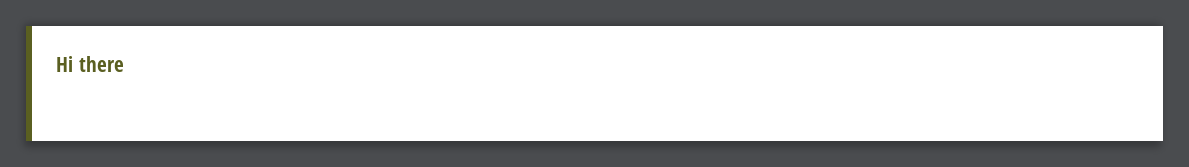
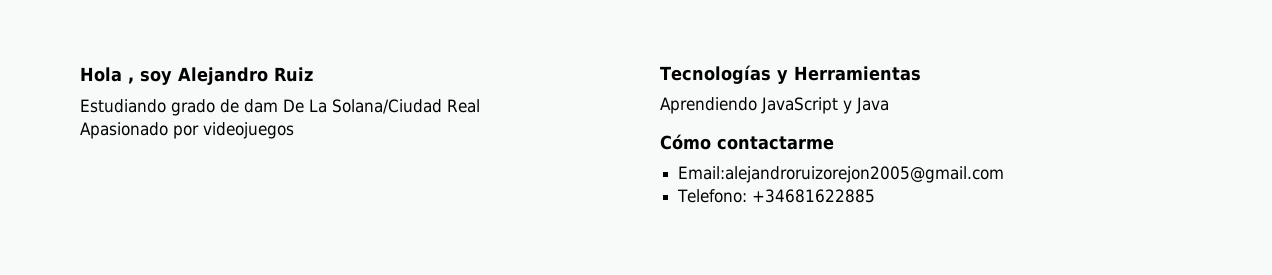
[56,56,124,72] Hi there -> [80,67,313,85] [80,99,480,116] [80,122,294,139] [660,65,921,84] [660,97,889,114] [660,134,834,150] [678,166,1005,183] [677,189,876,203] Hola , soy Alejandro Ruiz // Estudiando grado de dam De La Solana/Ciudad Real // Apasionado por videojuegos // Tecnologías y Herramientas // Aprendiendo JavaScript y Java // Cómo contactarme // Email:alejandroruizorejon2005@gmail.com // Telefono: +34681622885

